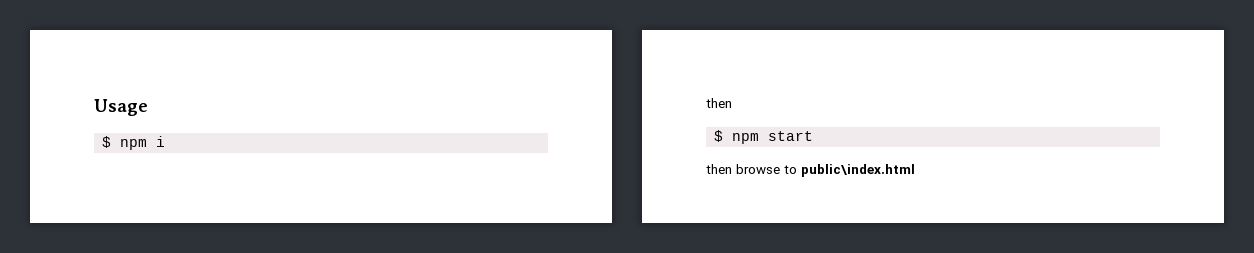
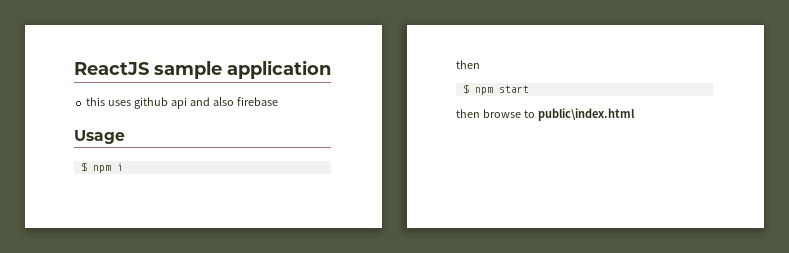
(94, 107) none -> [74,60,331,79] [86,97,278,109] ReactJS sample application // this uses github api and also firebase //

